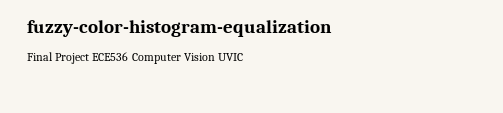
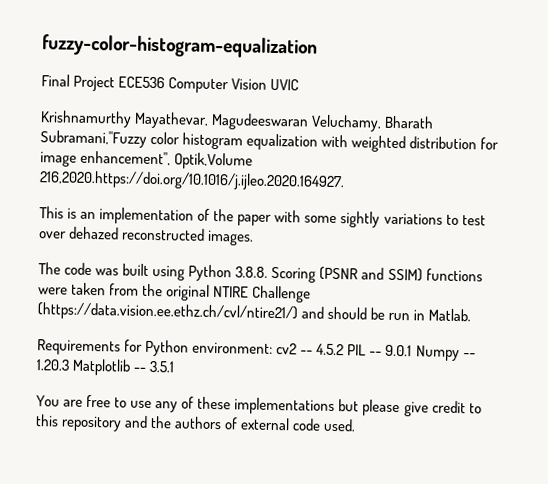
(244, 57) none -> [40,110,435,132] [40,130,500,153] [40,150,254,170] [39,170,345,192] [39,206,486,228] [39,226,255,246] [38,262,483,283] [38,282,312,303] [37,302,472,323] [37,339,476,362] [36,358,176,376] [36,394,482,417] [35,414,357,432] // Krishnamurthy Mayathevar, Magudeeswaran Veluchamy, Bharath Subramani,"Fuzzy color histogram equalization with weighted distribution for image enhancement", Optik,Volume 216,2020.https://doi.org/10.1016/j.ijleo.2020.164927. // This is an implementation of the paper with some sightly variations to test over dehazed reconstructed images. // The code was built using Python 3.8.8. Scoring (PSNR and SSIM) functions were taken from the original NTIRE Challenge (https://data.vision.ee.ethz.ch/cvl/ntire21/) and should be run in Matlab. // Requirements for Python environment: cv2 -- 4.5.2 PIL -- 9.0.1 Numpy -- 1.20.3 Matplotlib -- 3.5.1 // You are free to use any of these implementations but please give credit to this repository and the authors of external code used.

